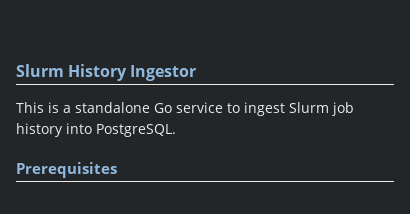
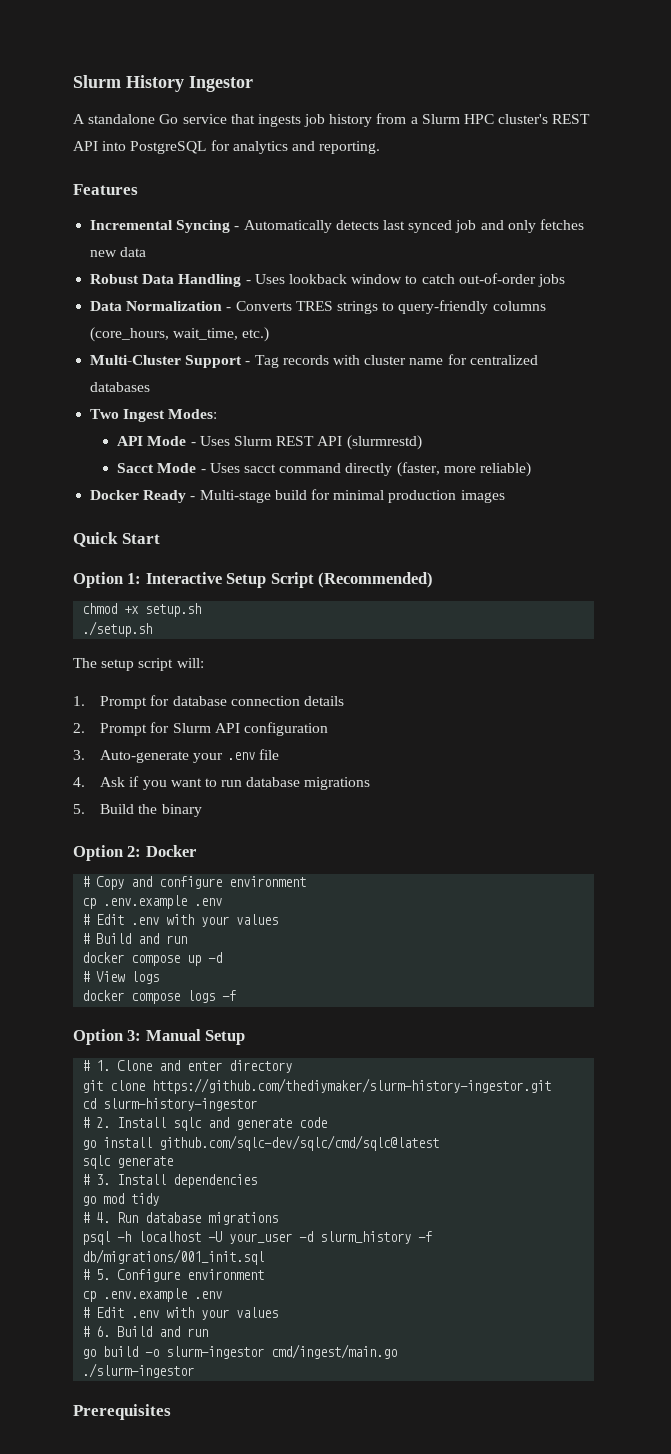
[16,102,354,116] [16,123,176,137] This is a standalone Go service to ingest Slurm job history into PostgreSQL. -> [73,113,591,127] [73,140,381,154] [73,184,138,195] [90,219,584,233] [90,247,147,257] [90,273,565,287] [90,300,546,314] [90,327,270,342] [90,354,538,368] [90,382,151,392] [90,409,218,422] [117,435,422,450] [117,462,531,477] [90,489,505,503] [73,532,160,547] [73,572,434,588] [82,603,202,617] [82,621,153,637] [73,658,204,671] [73,695,344,709] [73,722,328,736] [73,749,279,763] [73,776,371,790] [73,804,202,817] [73,845,196,861] [82,876,307,890] [82,895,223,909] [82,914,279,927] [82,933,188,944] [82,952,223,966] [82,971,160,984] [82,990,237,1004] [73,1029,246,1045] [82,1060,293,1073] [82,1078,552,1094] [82,1098,258,1111] [82,1117,328,1131] [82,1135,440,1151] [82,1155,174,1169] [82,1174,258,1188] [82,1193,160,1206] [82,1212,279,1225] [82,1231,433,1245] [82,1249,265,1265] [82,1269,265,1282] [82,1288,223,1302] [82,1307,279,1320] [82,1326,209,1337] [82,1344,398,1359] [82,1363,195,1378] A standalone Go service that ingests job history from a Slurm HPC cluster's REST API into PostgreSQL for analytics and reporting. // Features // Incremental Syncing - Automatically detects last synced job and only fetches new data // Robust Data Handling - Uses lookback window to catch out-of-order jobs // Data Normalization - Converts TRES strings to query-friendly columns (core_hours, wait_time, etc.) // Multi-Cluster Support - Tag records with cluster name for centralized databases // Two Ingest Modes: // API Mode - Uses Slurm REST API (slurmrestd) // Sacct Mode - Uses sacct command directly (faster, more reliable) // Docker Ready - Multi-stage build for minimal production images // Quick Start // Option 1: Interactive Setup Script (Recommended) // chmod +x setup.sh // ./setup.sh // The setup script will: // 1. Prompt for database connection details // 2. Prompt for Slurm API configuration // 3. Auto-generate your .env file // 4. Ask if you want to run database migrations // 5. Build the binary // Option 2: Docker // # Copy and configure environment // cp .env.example .env // # Edit .env with your values // # Build and run // docker compose up -d // # View logs // docker compose logs -f // Option 3: Manual Setup // # 1. Clone and enter directory // git clone https://github.com/thediymaker/slurm-history-ingestor.git // cd slurm-history-ingestor // # 2. Install sqlc and generate code // go install github.com/sqlc-dev/sqlc/cmd/sqlc@latest // sqlc generate // # 3. Install dependencies // go mod tidy // # 4. Run database migrations // psql -h localhost -U your_user -d slurm_history -f db/migrations/001_init.sql // # 5. Configure environment // cp .env.example .env // # Edit .env with your values // # 6. Build and run // go build -o slurm-ingestor cmd/ingest/main.go // ./slurm-ingestor

